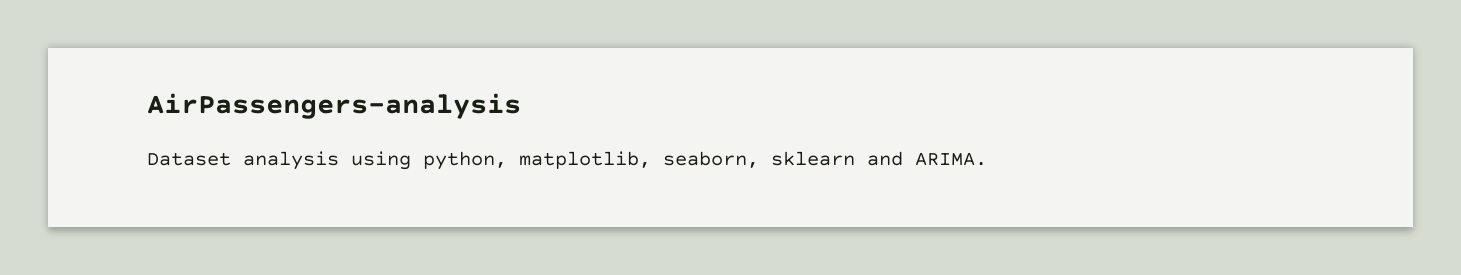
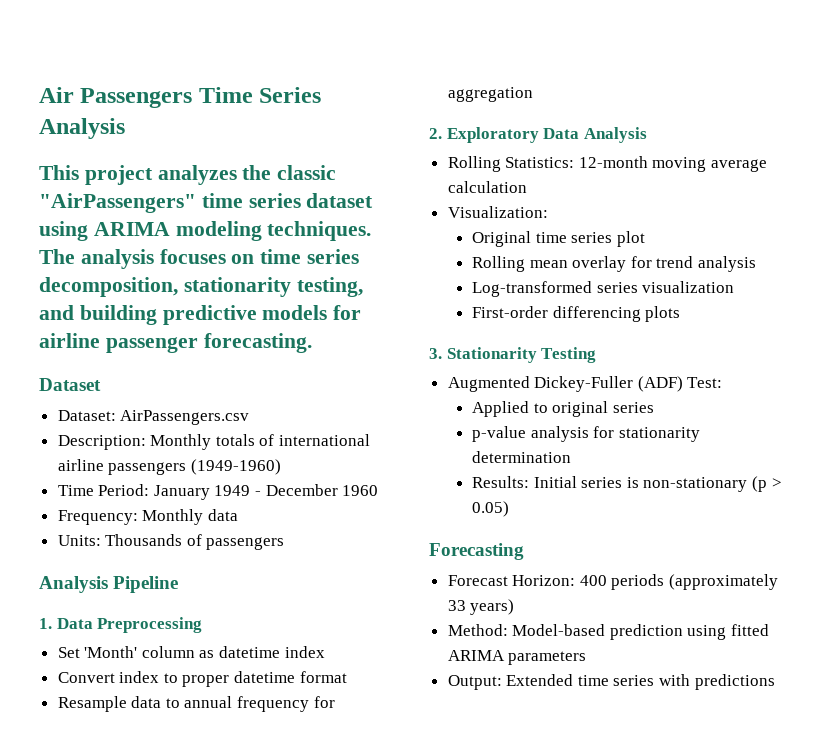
[147,93,521,119] [147,151,987,170] AirPassengers-analysis // Dataset analysis using python, matplotlib, seaborn, sklearn and ARIMA. -> [39,87,322,108] [39,118,125,139] [39,165,337,185] [39,193,374,213] [39,221,372,241] [39,249,360,269] [39,277,363,297] [39,305,362,325] [39,333,312,353] [39,378,101,391] [57,410,250,425] [57,434,371,450] [57,459,281,475] [57,484,379,500] [57,509,238,525] [57,534,285,550] [39,576,179,593] [39,617,203,633] [57,646,325,658] [57,671,347,687] [57,696,335,712] [447,87,533,102] [429,127,647,143] [447,156,768,172] [447,181,527,193] [447,206,548,218] [472,231,645,247] [472,256,757,272] [472,281,735,297] [472,306,681,322] [429,347,597,363] [447,376,723,392] [472,401,654,417] [472,426,700,442] [472,451,572,463] [472,476,782,492] [472,501,510,517] [429,543,524,560] [447,574,779,590] [447,599,515,615] [447,624,770,640] [447,650,587,665] [447,674,775,690] Air Passengers Time Series Analysis // This project analyzes the classic "AirPassengers" time series dataset using ARIMA modeling techniques. The analysis focuses on time series decomposition, stationarity testing, and building predictive models for airline passenger forecasting. // Dataset // Dataset: AirPassengers.csv // Description: Monthly totals of international airline passengers (1949-1960) // Time Period: January 1949 - December 1960 // Frequency: Monthly data // Units: Thousands of passengers // Analysis Pipeline // 1. Data Preprocessing // Set 'Month' column as datetime index // Convert index to proper datetime format // Resample data to annual frequency for aggregation // 2. Exploratory Data Analysis // Rolling Statistics: 12-month moving average calculation // Visualization: // Original time series plot // Rolling mean overlay for trend analysis // Log-transformed series visualization // First-order differencing plots // 3. Stationarity Testing // Augmented Dickey-Fuller (ADF) Test: // Applied to original series // p-value analysis for stationarity determination // Results: Initial series is non-stationary (p > 0.05) // Forecasting // Forecast Horizon: 400 periods (approximately 33 years) // Method: Model-based prediction using fitted ARIMA parameters // Output: Extended time series with predictions

